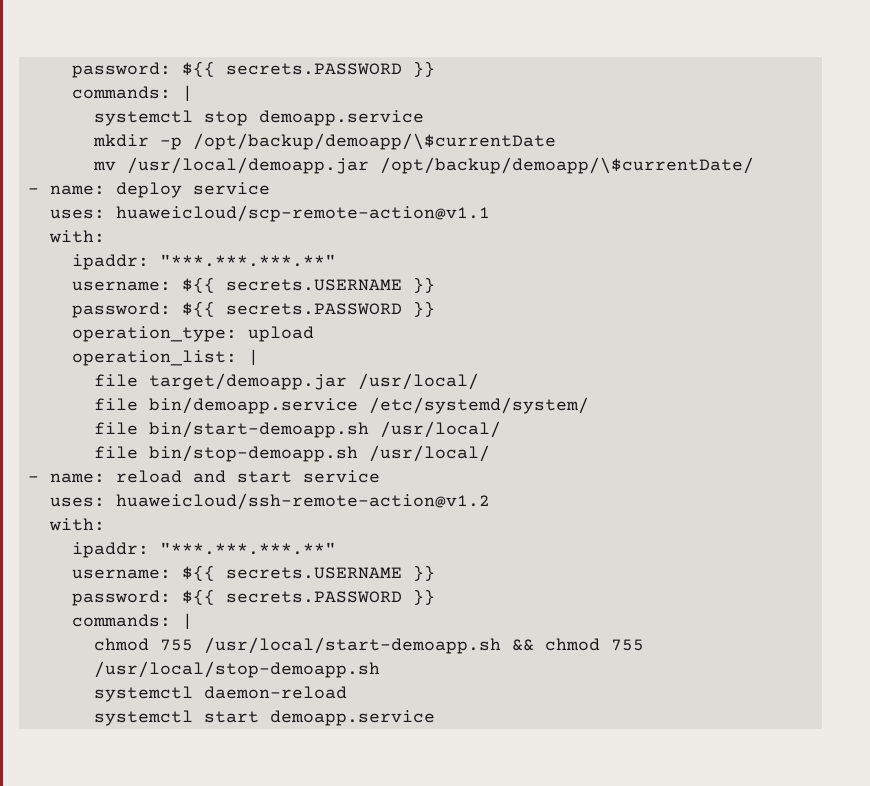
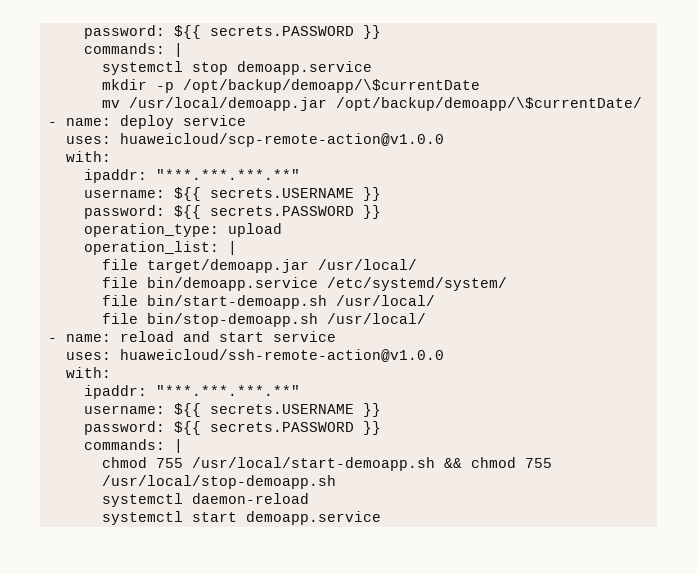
[116,205,491,222] huaweicloud/scp-remote-action@v1.1 -> [119,133,444,147] huaweicloud/scp-remote-action@v1.0.0
[116,493,491,510] huaweicloud/ssh-remote-action@v1.2 -> [119,349,444,362] huaweicloud/ssh-remote-action@v1.0.0

